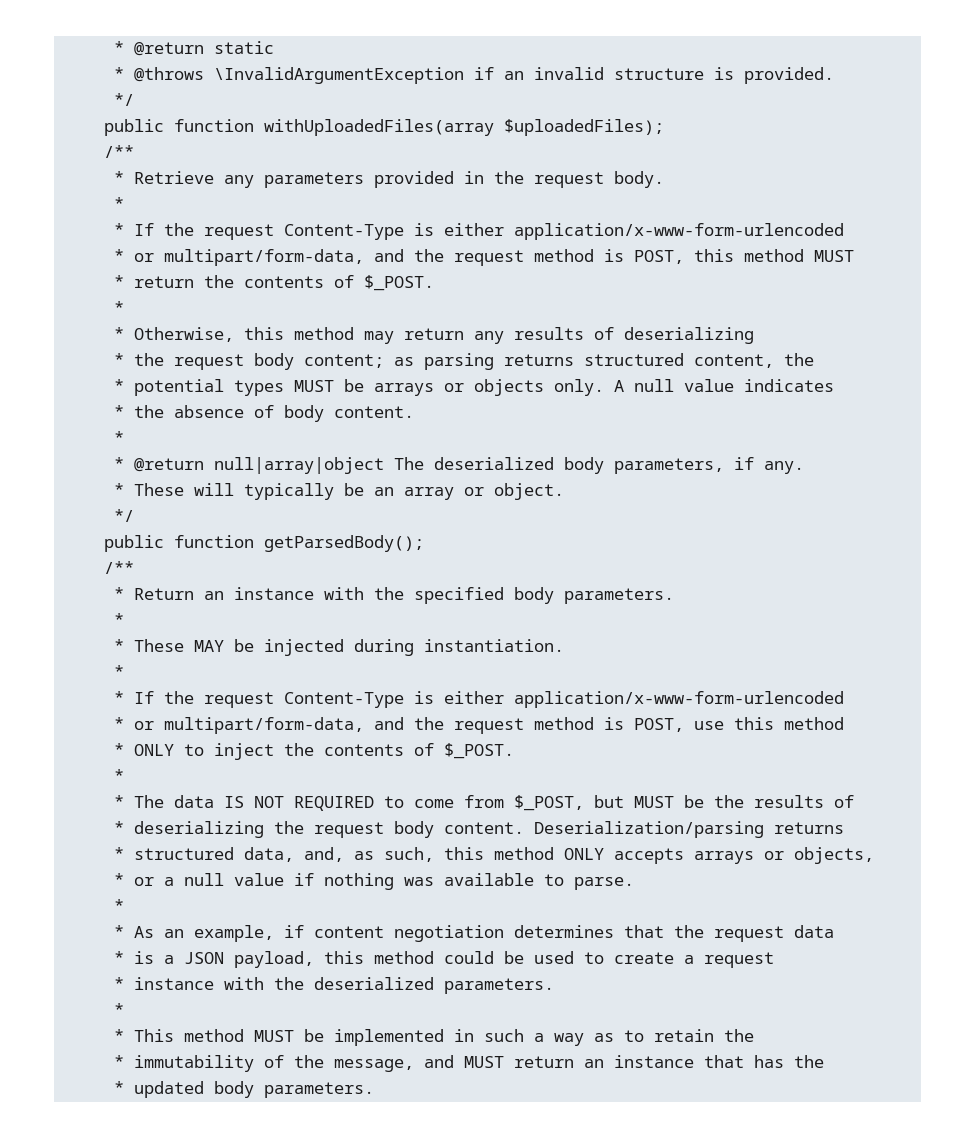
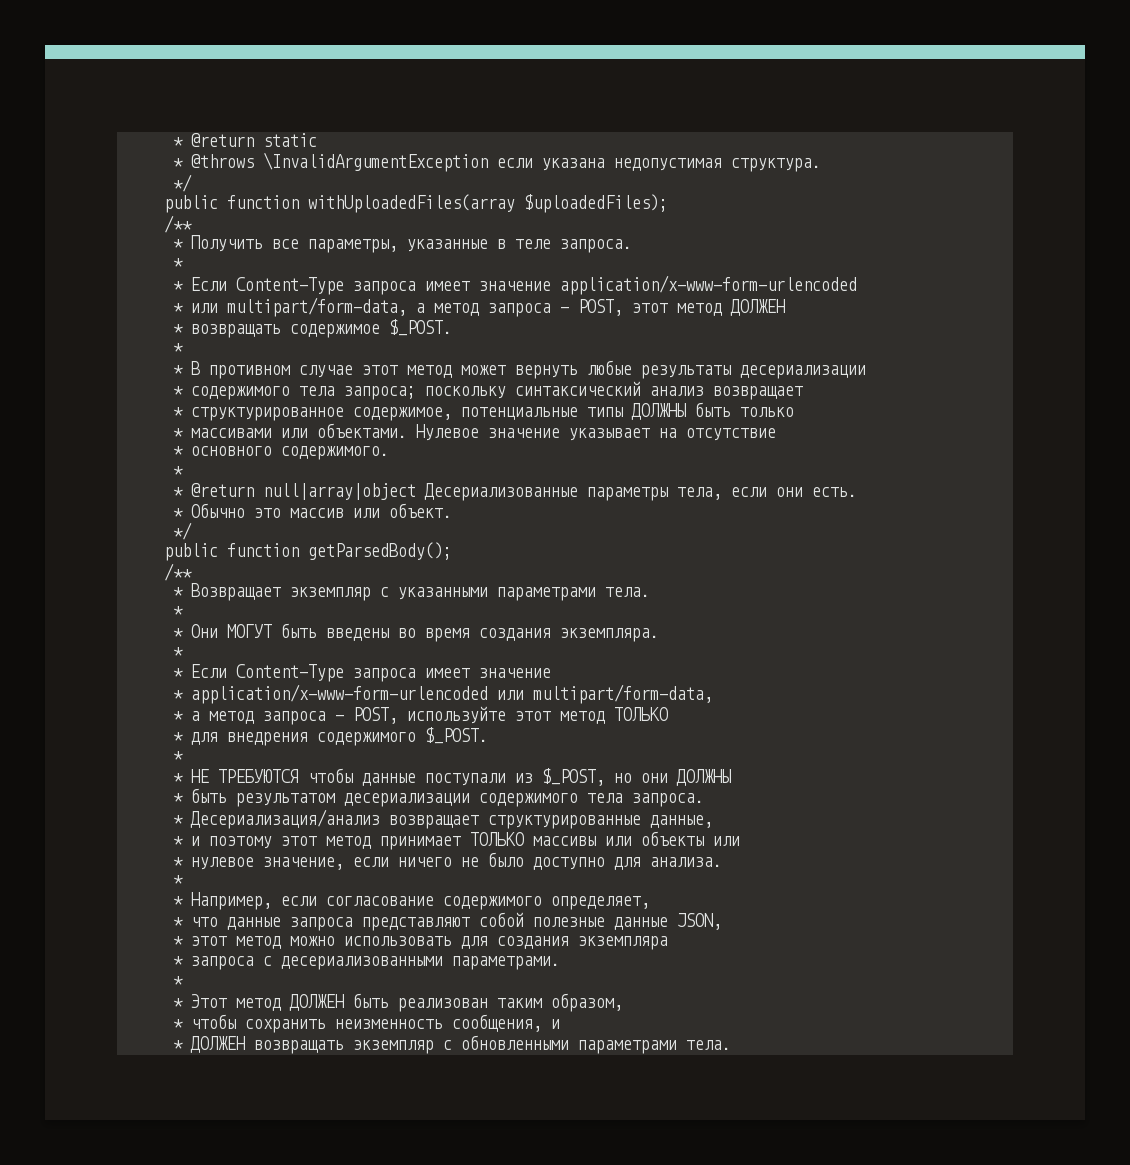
[474,67,835,84] if an invalid structure is provided. -> [497,158,822,172] если указана недопустимая структура.
[134,171,665,188] [114,197,125,210] [114,223,845,240] [114,249,855,266] [114,275,435,291] [114,301,125,314] [114,327,755,344] [114,353,815,370] [114,379,835,396] [114,405,415,422] [114,431,125,444] [114,457,805,474] [114,483,565,500] Retrieve any parameters provided in the request body. // * // * If the request Content-Type is either application/x-www-form-urlencoded // * or multipart/form-data, and the request method is POST, this method MUST // * return the contents of $_POST. // * // * Otherwise, this method may return any results of deserializing // * the request body content; as parsing returns structured content, the // * potential types MUST be arrays or objects only. A null value indicates // * the absence of body content. // * // * @return null|array|object The deserialized body parameters, if any. // * These will typically be an array or object. -> [191,235,633,253] [173,258,184,268] [173,275,858,295] [173,297,786,317] [173,319,453,338] [173,343,184,353] [173,360,867,379] [173,381,804,400] [173,402,795,421] [173,423,777,441] [173,446,390,460] [173,466,184,476] [173,483,858,501] [173,503,453,518] Получить все параметры, указанные в теле запроса. // * // * Если Content-Type запроса имеет значение application/x-www-form-urlencoded // * или multipart/form-data, а метод запроса — POST, этот метод ДОЛЖЕН // * возвращать содержимое $_POST. // * // * В противном случае этот метод может вернуть любые результаты десериализации // * содержимого тела запроса; поскольку синтаксический анализ возвращает // * структурированное содержимое, потенциальные типы ДОЛЖНЫ быть только // * массивами или объектами. Нулевое значение указывает на отсутствие // * основного содержимого. // * // * @return null|array|object Десериализованные параметры тела, если они есть. // * Обычно это массив или объект.
[134,587,675,604] [114,613,125,626] [114,639,565,656] [114,665,125,678] [114,691,845,708] [114,717,845,734] [114,743,515,760] [114,769,125,782] [114,795,855,811] [114,821,845,838] [114,847,875,864] [114,873,635,890] [114,899,125,912] [114,925,835,942] [114,951,775,968] [114,977,555,994] [114,1003,125,1016] [114,1029,755,1046] [114,1055,825,1072] [114,1081,375,1098] Return an instance with the specified body parameters. // * // * These MAY be injected during instantiation. // * // * If the request Content-Type is either application/x-www-form-urlencoded // * or multipart/form-data, and the request method is POST, use this method // * ONLY to inject the contents of $_POST. // * // * The data IS NOT REQUIRED to come from $_POST, but MUST be the results of // * deserializing the request body content. Deserialization/parsing returns // * structured data, and, as such, this method ONLY accepts arrays or objects, // * or a null value if nothing was available to parse. // * // * As an example, if content negotiation determines that the request data // * is a JSON payload, this method could be used to create a request // * instance with the deserialized parameters. // * // * This method MUST be implemented in such a way as to retain the // * immutability of the message, and MUST return an instance that has the // * updated body parameters. -> [191,583,651,601] [173,606,184,616] [173,623,660,642] [173,647,184,657] [173,664,552,682] [173,684,714,704] [173,706,669,725] [173,727,489,746] [173,751,184,761] [173,768,732,786] [173,788,705,807] [173,809,714,829] [173,831,741,850] [173,852,723,870] [173,875,184,885] [173,892,651,910] [173,912,723,931] [173,936,669,950] [173,956,561,970] [173,976,184,986] [173,993,624,1012] [173,1014,561,1033] [173,1035,732,1054] Возвращает экземпляр с указанными параметрами тела. // * // * Они МОГУТ быть введены во время создания экземпляра. // * // * Если Content-Type запроса имеет значение // * application/x-www-form-urlencoded или multipart/form-data, // * а метод запроса — POST, используйте этот метод ТОЛЬКО // * для внедрения содержимого $_POST. // * // * НЕ ТРЕБУЮТСЯ чтобы данные поступали из $_POST, но они ДОЛЖНЫ // * быть результатом десериализации содержимого тела запроса. // * Десериализация/анализ возвращает структурированные данные, // * и поэтому этот метод принимает ТОЛЬКО массивы или объекты или // * нулевое значение, если ничего не было доступно для анализа. // * // * Например, если согласование содержимого определяет, // * что данные запроса представляют собой полезные данные JSON, // * этот метод можно использовать для создания экземпляра // * запроса с десериализованными параметрами. // * // * Этот метод ДОЛЖЕН быть реализован таким образом, // * чтобы сохранить неизменность сообщения, и // * ДОЛЖЕН возвращать экземпляр с обновленными параметрами тела.

